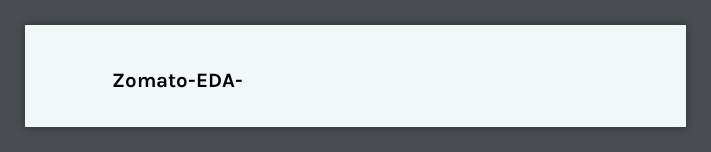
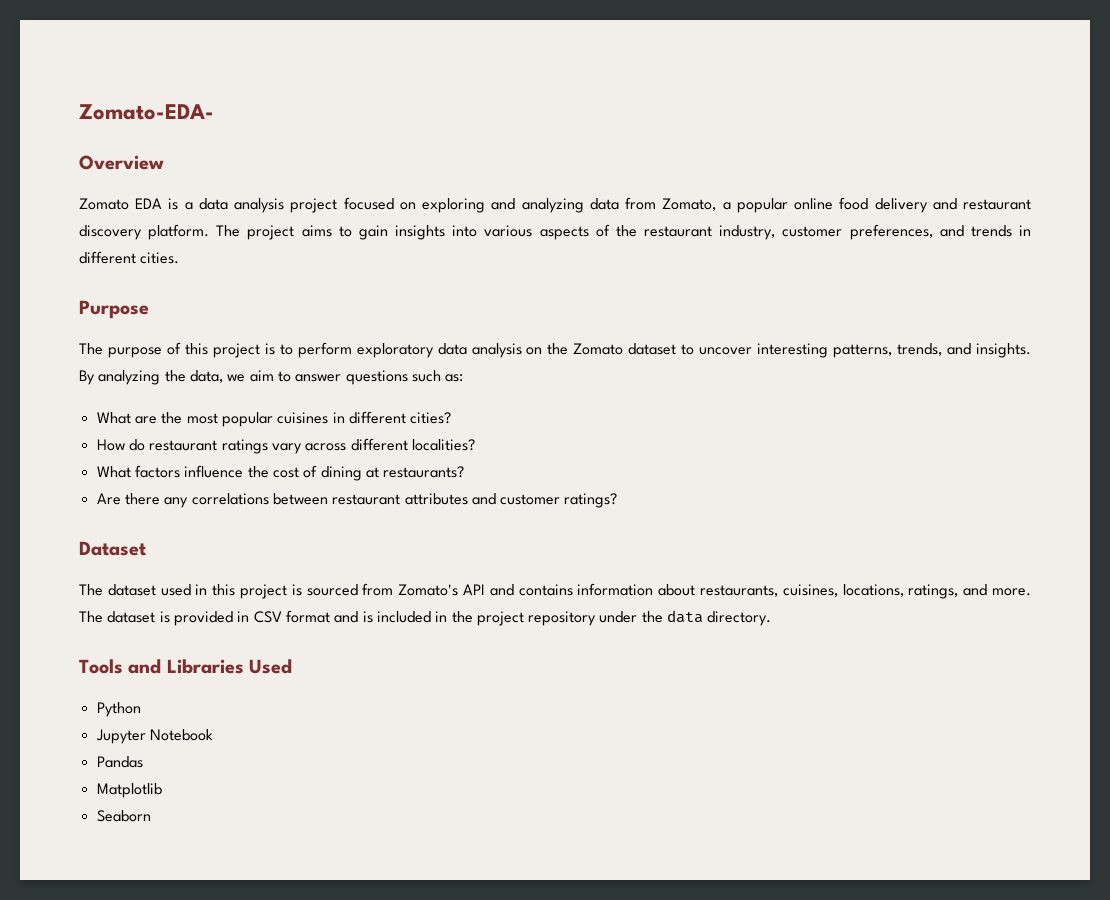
(243, 80) none -> [79,155,164,170] [79,197,1031,213] [79,224,1031,240] [79,251,180,264] [79,300,149,319] [79,342,1032,358] [79,370,464,385] [96,411,452,427] [96,438,475,454] [96,465,465,481] [96,493,618,508] [79,541,146,556] [79,583,1031,599] [79,610,772,626] [79,659,293,674] [96,702,141,717] [95,729,213,744] [96,756,143,768] [96,783,162,798] [96,810,151,822] // Overview // Zomato EDA is a data analysis project focused on exploring and analyzing data from Zomato, a popular online food delivery and restaurant discovery platform. The project aims to gain insights into various aspects of the restaurant industry, customer preferences, and trends in different cities. // Purpose // The purpose of this project is to perform exploratory data analysis on the Zomato dataset to uncover interesting patterns, trends, and insights. By analyzing the data, we aim to answer questions such as: // What are the most popular cuisines in different cities? // How do restaurant ratings vary across different localities? // What factors influence the cost of dining at restaurants? // Are there any correlations between restaurant attributes and customer ratings? // Dataset // The dataset used in this project is sourced from Zomato's API and contains information about restaurants, cuisines, locations, ratings, and more. The dataset is provided in CSV format and is included in the project repository under the data directory. // Tools and Libraries Used // Python // Jupyter Notebook // Pandas // Matplotlib // Seaborn

